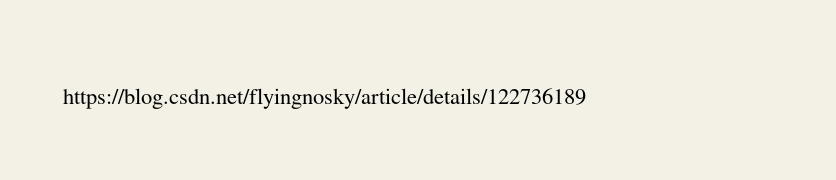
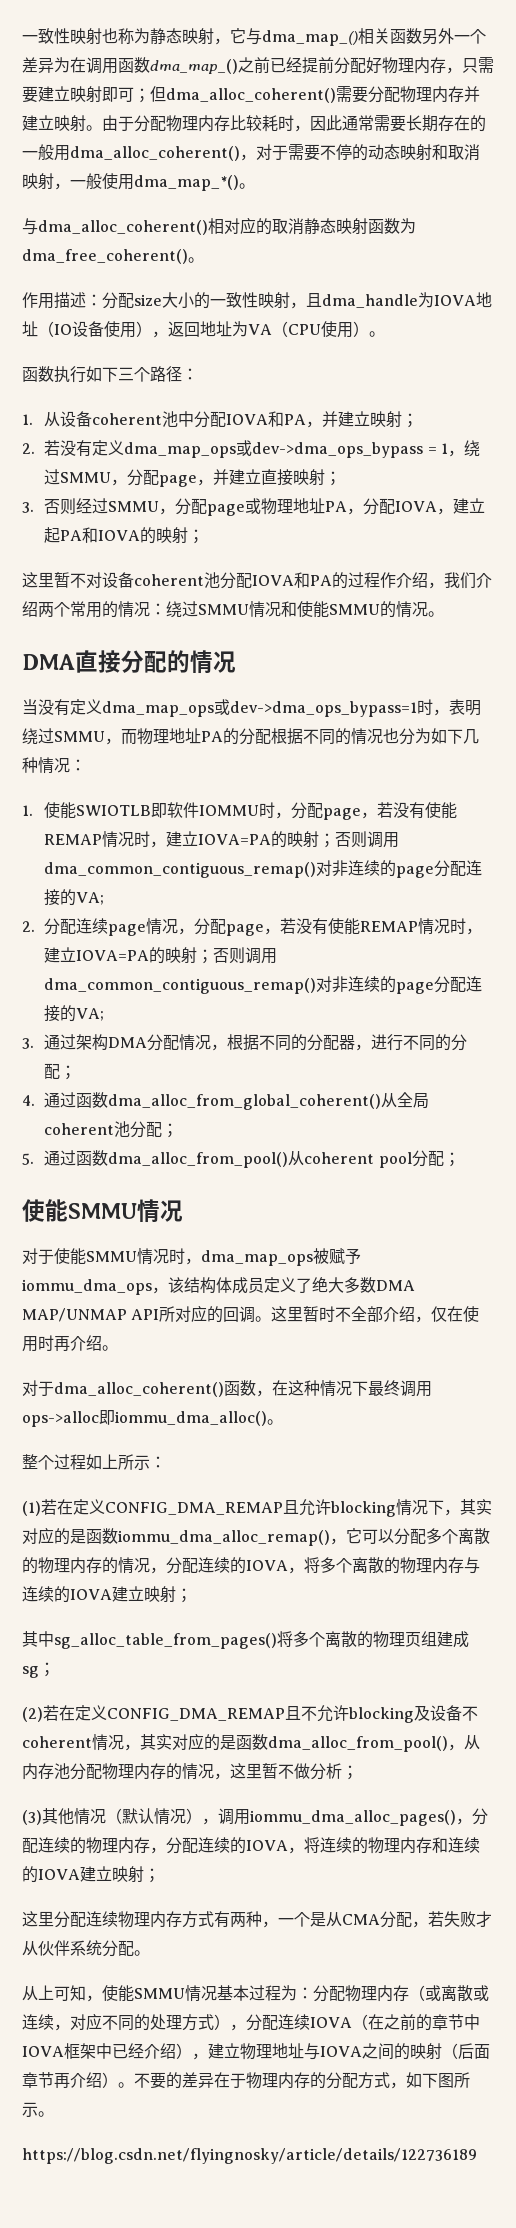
(63, 98) none -> [22,28,486,46] [22,57,494,74] [22,86,480,103] [22,115,486,132] [22,144,480,161] [22,173,255,191] [22,217,416,235] [22,249,204,264] [22,292,492,309] [22,321,385,338] [22,366,198,383] [22,411,419,428] [22,440,480,458] [44,469,342,487] [22,498,486,516] [44,527,205,544] [22,572,492,589] [22,601,444,618] [22,650,236,674] [22,699,481,717] [22,728,479,745] [22,757,86,774] [22,802,458,820] [44,831,400,848] [44,860,483,878] [44,889,105,906] [22,918,483,936] [44,947,278,964] [44,976,483,994] [44,1005,105,1022] [22,1034,468,1051] [44,1063,77,1080] [22,1092,430,1110] [44,1121,179,1138] [22,1150,460,1168] [22,1199,183,1223] [22,1248,361,1266] [22,1277,415,1295] [22,1305,480,1323] [22,1335,118,1352] [22,1380,432,1397] [22,1410,283,1427] [22,1454,166,1470] [22,1499,492,1517] [22,1527,490,1546] [22,1557,480,1574] [22,1586,192,1603] [22,1631,469,1649] [22,1662,55,1678] [22,1705,478,1723] [22,1733,480,1752] [22,1763,358,1780] [22,1808,488,1826] [22,1837,480,1854] [22,1866,160,1883] [22,1911,492,1928] [22,1940,150,1957] [22,1985,489,2002] [22,2013,480,2031] [22,2043,490,2060] [22,2072,470,2089] [22,2102,54,2117] 一致性映射也称为静态映射，它与dma_map_()相关函数另外一个差异为在调用函数dma_map_()之前已经提前分配好物理内存，只需要建立映射即可；但dma_alloc_coherent()需要分配物理内存并建立映射。由于分配物理内存比较耗时，因此通常需要长期存在的一般用dma_alloc_coherent()，对于需要不停的动态映射和取消映射，一般使用dma_map_*()。 // 与dma_alloc_coherent()相对应的取消静态映射函数为dma_free_coherent()。 // 作用描述：分配size大小的一致性映射，且dma_handle为IOVA地址（IO设备使用），返回地址为VA（CPU使用）。 // 函数执行如下三个路径： // 1.从设备coherent池中分配IOVA和PA，并建立映射； // 2.若没有定义dma_map_ops或dev->dma_ops_bypass = 1，绕过SMMU，分配page，并建立直接映射； // 3.否则经过SMMU，分配page或物理地址PA，分配IOVA，建立起PA和IOVA的映射； // 这里暂不对设备coherent池分配IOVA和PA的过程作介绍，我们介绍两个常用的情况：绕过SMMU情况和使能SMMU的情况。 // DMA直接分配的情况 // 当没有定义dma_map_ops或dev->dma_ops_bypass=1时，表明绕过SMMU，而物理地址PA的分配根据不同的情况也分为如下几种情况： // 1.使能SWIOTLB即软件IOMMU时，分配page，若没有使能REMAP情况时，建立IOVA=PA的映射；否则调用dma_common_contiguous_remap()对非连续的page分配连接的VA; // 2.分配连续page情况，分配page，若没有使能REMAP情况时，建立IOVA=PA的映射；否则调用dma_common_contiguous_remap()对非连续的page分配连接的VA; // 3.通过架构DMA分配情况，根据不同的分配器，进行不同的分配； // 4.通过函数dma_alloc_from_global_coherent()从全局coherent池分配； // 5.通过函数dma_alloc_from_pool()从coherent pool分配； // 使能SMMU情况 // 对于使能SMMU情况时，dma_map_ops被赋予iommu_dma_ops，该结构体成员定义了绝大多数DMA MAP/UNMAP API所对应的回调。这里暂时不全部介绍，仅在使用时再介绍。 // 对于dma_alloc_coherent()函数，在这种情况下最终调用ops->alloc即iommu_dma_alloc()。 // 整个过程如上所示： // (1)若在定义CONFIG_DMA_REMAP且允许blocking情况下，其实对应的是函数iommu_dma_alloc_remap()，它可以分配多个离散的物理内存的情况，分配连续的IOVA，将多个离散的物理内存与连续的IOVA建立映射； // 其中sg_alloc_table_from_pages()将多个离散的物理页组建成sg； // (2)若在定义CONFIG_DMA_REMAP且不允许blocking及设备不coherent情况，其实对应的是函数dma_alloc_from_pool()，从内存池分配物理内存的情况，这里暂不做分析； // (3)其他情况（默认情况），调用iommu_dma_alloc_pages()，分配连续的物理内存，分配连续的IOVA，将连续的物理内存和连续的IOVA建立映射； // 这里分配连续物理内存方式有两种，一个是从CMA分配，若失败才从伙伴系统分配。 // 从上可知，使能SMMU情况基本过程为：分配物理内存（或离散或连续，对应不同的处理方式），分配连续IOVA（在之前的章节中IOVA框架中已经介绍），建立物理地址与IOVA之间的映射（后面章节再介绍）。不要的差异在于物理内存的分配方式，如下图所示。 //

